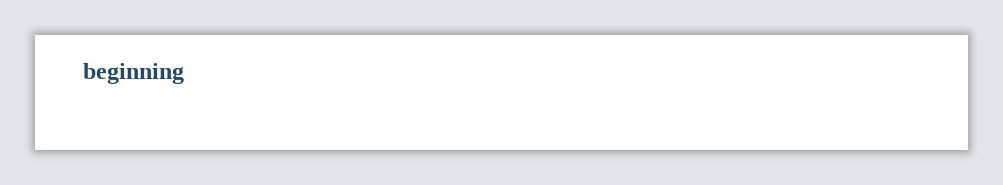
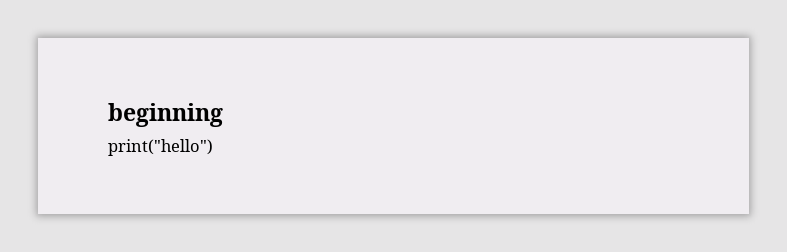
(184, 73) none -> [108,139,213,156] // print("hello")

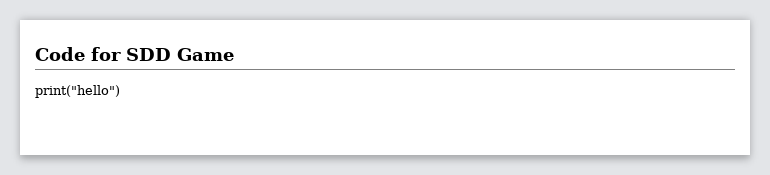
[108,103,223,127] beginning -> [35,47,234,61] Code for SDD Game

